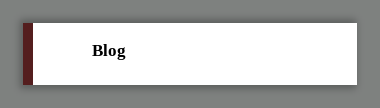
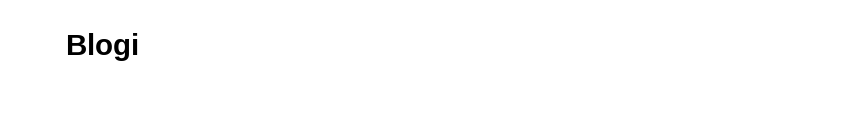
[92,44,126,60] Blog -> [66,33,139,61] Blogi

